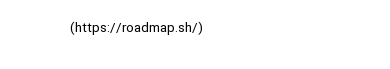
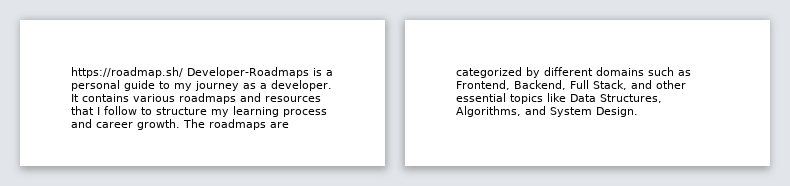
[70,21,203,35] (https://roadmap.sh/) -> [71,67,333,78] [71,80,332,91] [71,93,321,104] [71,106,327,117] [71,119,289,130] [456,67,691,78] [456,80,686,90] [456,93,662,104] [456,106,638,117] https://roadmap.sh/ Developer-Roadmaps is a personal guide to my journey as a developer. It contains various roadmaps and resources that I follow to structure my learning process and career growth. The roadmaps are categorized by different domains such as Frontend, Backend, Full Stack, and other essential topics like Data Structures, Algorithms, and System Design.

